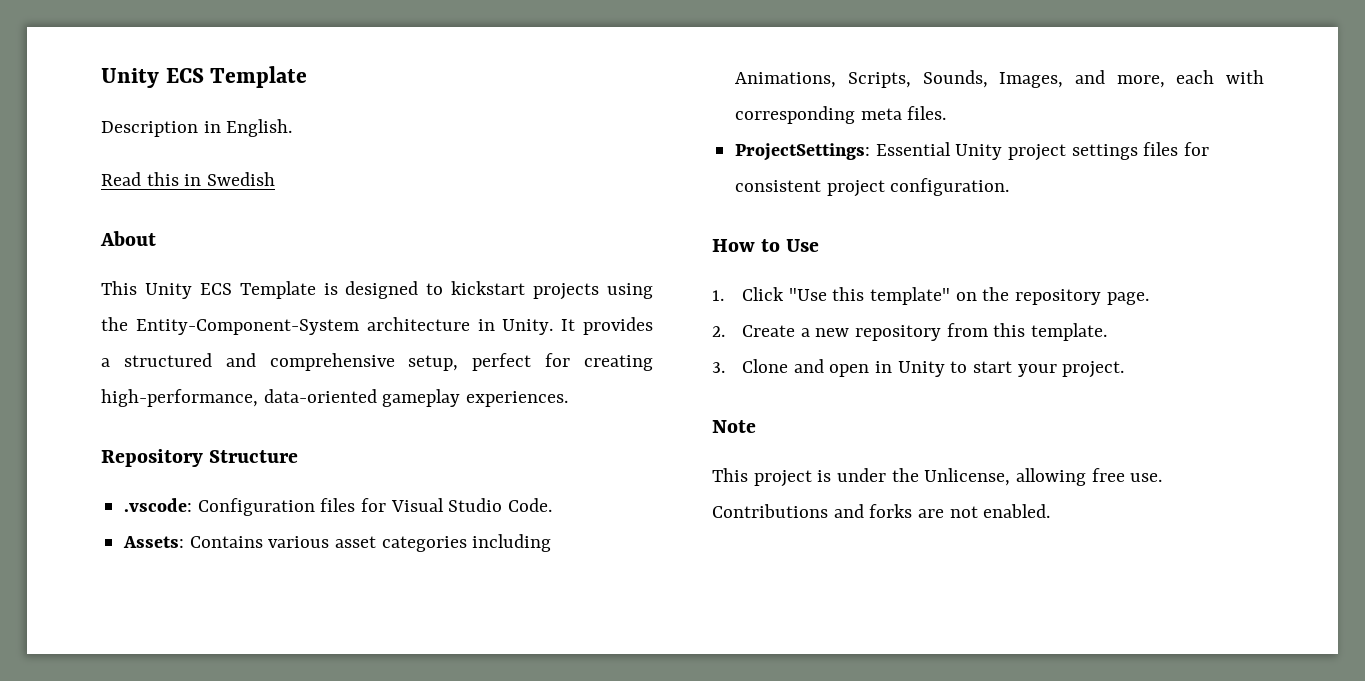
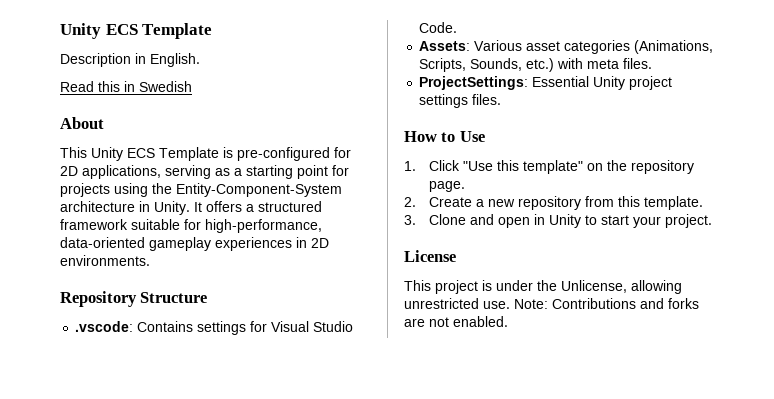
[345,281,526,299] designed to kickstart -> [237,147,351,161] [60,165,349,179] pre-configured for 2D applications, serving as a starting point for
[582,317,653,335] provides -> [206,201,242,212] offers
[225,353,653,371] [101,389,569,407] and comprehensive setup, perfect for creating high-performance, data-oriented gameplay experiences. -> [60,219,322,233] [60,237,329,251] [60,255,150,266] framework suitable for high-performance, data-oriented gameplay experiences in 2D environments.
[197,498,356,516] Configuration files -> [137,321,247,335] Contains settings
[189,534,552,552] [735,70,1264,88] [735,106,856,124] Contains various asset categories including Animations, Scripts, Sounds, Images, and more, each with corresponding -> [474,40,714,54] [419,58,584,72] Various asset categories (Animations, Scripts, Sounds, etc.) with
[1143,142,1210,156] [735,178,1010,197] files for consistent project configuration. -> [472,94,502,105] files.
[712,420,756,433] Note -> [404,250,456,262] License
[1091,468,1163,482] free use. -> [404,298,548,309] unrestricted use. Note:

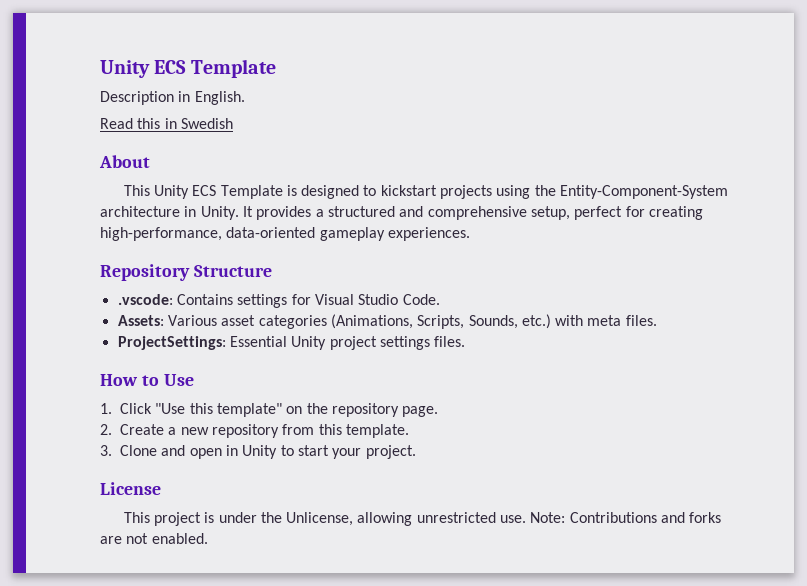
[237,147,351,161] [60,165,349,179] pre-configured for 2D applications, serving as a starting point for -> [301,185,437,199] designed to kickstart
[206,201,242,212] offers -> [256,206,312,220] provides
[60,219,322,233] [60,237,329,251] [60,255,150,266] framework suitable for high-performance, data-oriented gameplay experiences in 2D environments. -> [399,206,703,220] [100,227,470,241] and comprehensive setup, perfect for creating high-performance, data-oriented gameplay experiences.

